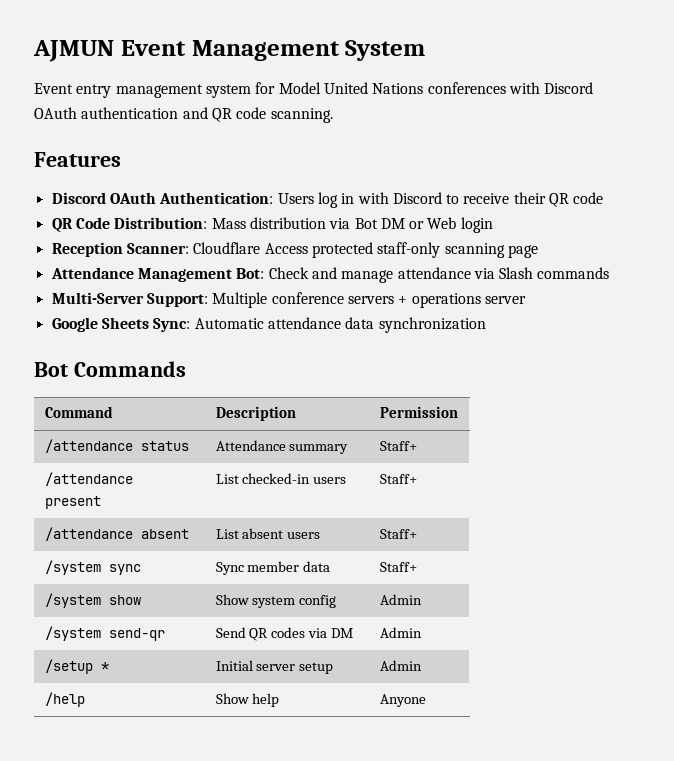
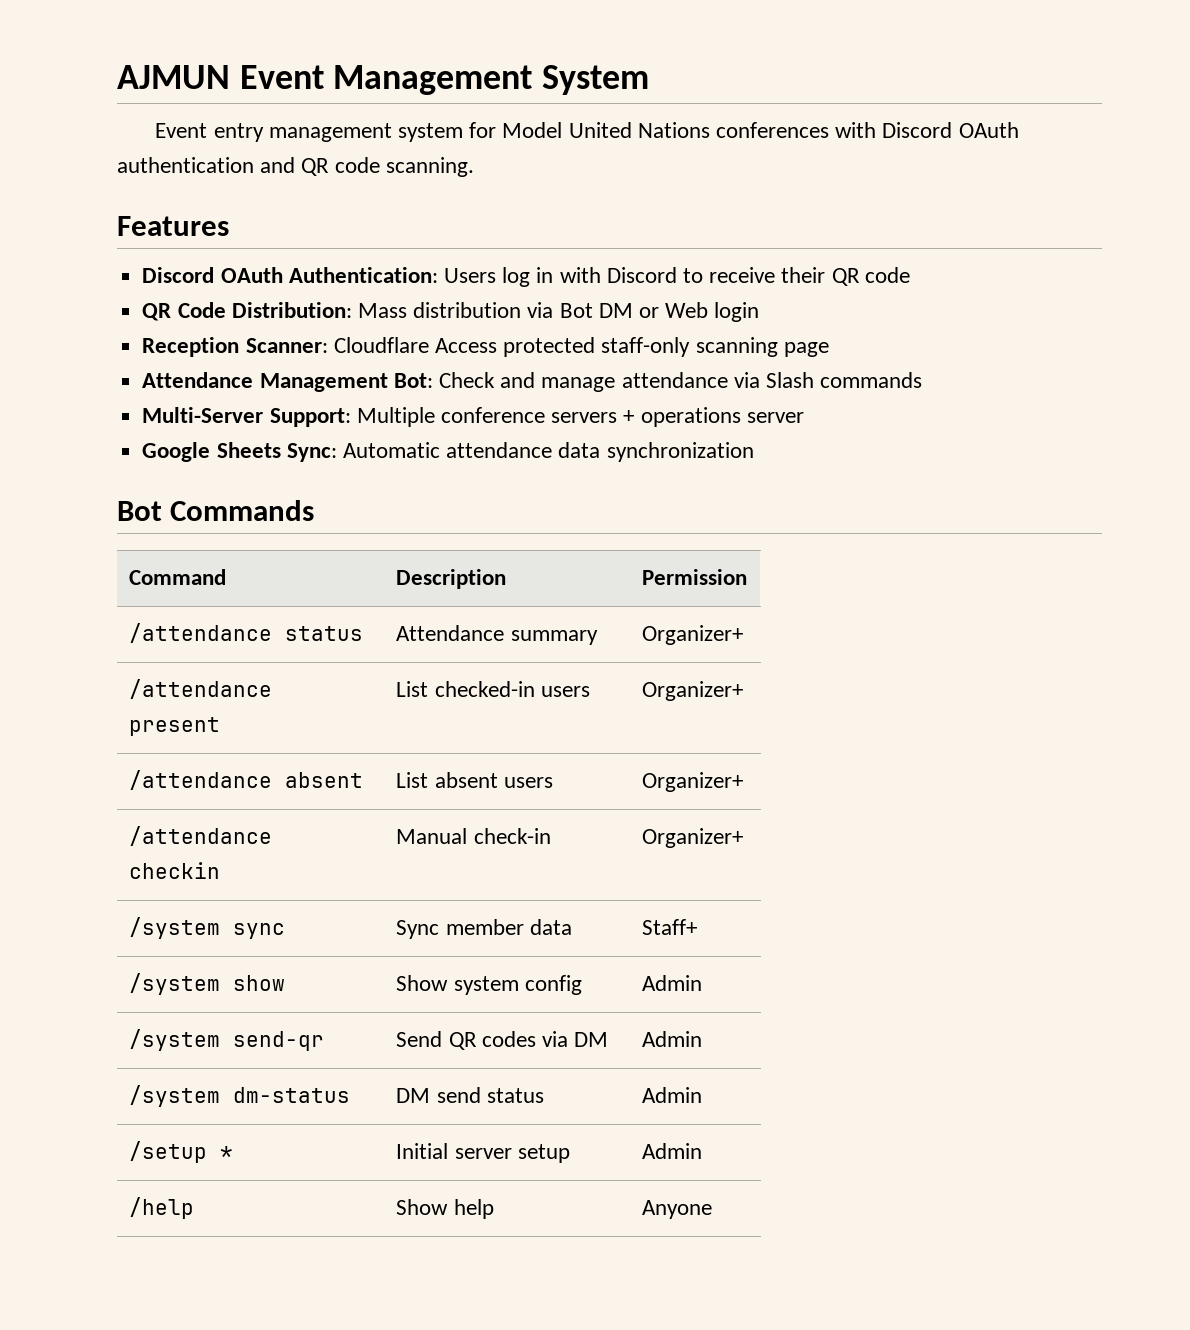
[379,441,417,451] Staff+ -> [642,625,744,645] Organizer+
[379,474,417,484] Staff+ -> [642,681,744,701] Organizer+
[379,529,417,539] Staff+ -> [642,772,744,792] [129,826,273,846] [129,862,221,879] [396,828,551,844] [642,828,744,848] Organizer+ // /attendance checkin | Manual check-in | Organizer+
(422, 632) none -> [129,1085,351,1107] [396,1087,544,1103] [642,1087,703,1103] // /system dm-status | DM send status | Admin

